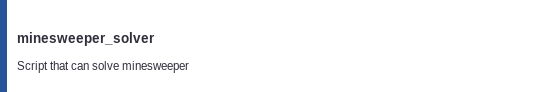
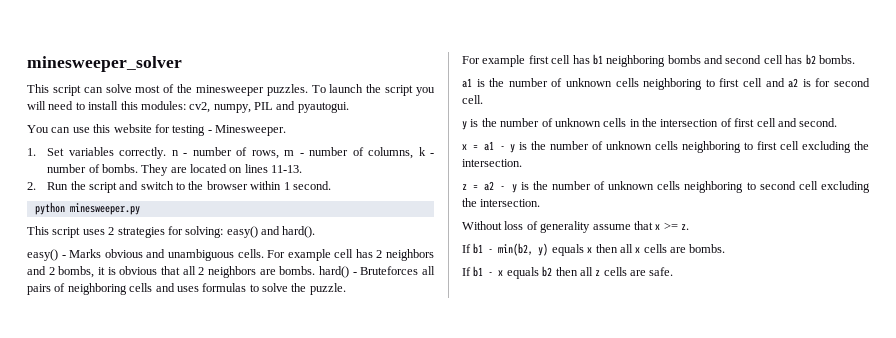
[17,61,190,73] Script that can solve minesweeper -> [27,84,436,96] [27,101,349,113] [27,124,286,136] [27,147,434,159] [47,164,303,176] [27,181,331,193] [34,202,140,215] [27,226,316,238] [27,249,434,261] [27,266,436,278] [27,283,346,295] [462,54,855,67] [462,78,871,90] [462,95,483,104] [462,118,838,130] [462,141,869,153] [462,159,522,167] [462,181,870,193] [462,198,541,207] [462,221,689,233] [462,243,726,256] [462,266,674,279] This script can solve most of the minesweeper puzzles. To launch the script you will need to install this modules: cv2, numpy, PIL and pyautogui. // You can use this website for testing - Minesweeper. // 1. Set variables correctly. n - number of rows, m - number of columns, k - number of bombs. They are located on lines 11-13. // 2. Run the script and switch to the browser within 1 second. // python minesweeper.py // This script uses 2 strategies for solving: easy() and hard(). // easy() - Marks obvious and unambiguous cells. For example cell has 2 neighbors and 2 bombs, it is obvious that all 2 neighbors are bombs. hard() - Bruteforces all pairs of neighboring cells and uses formulas to solve the puzzle. // For example first cell has b1 neighboring bombs and second cell has b2 bombs. // a1 is the number of unknown cells neighboring to first cell and a2 is for second cell. // y is the number of unknown cells in the intersection of first cell and second. // x = a1 - y is the number of unknown cells neighboring to first cell excluding the intersection. // z = a2 - y is the number of unknown cells neighboring to second cell excluding the intersection. // Without loss of generality assume that x >= z. // If b1 - min(b2, y) equals x then all x cells are bombs. // If b1 - x equals b2 then all z cells are safe.

